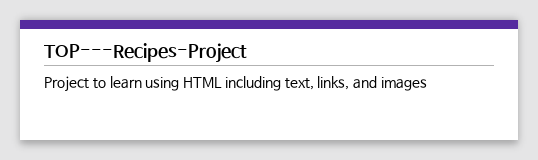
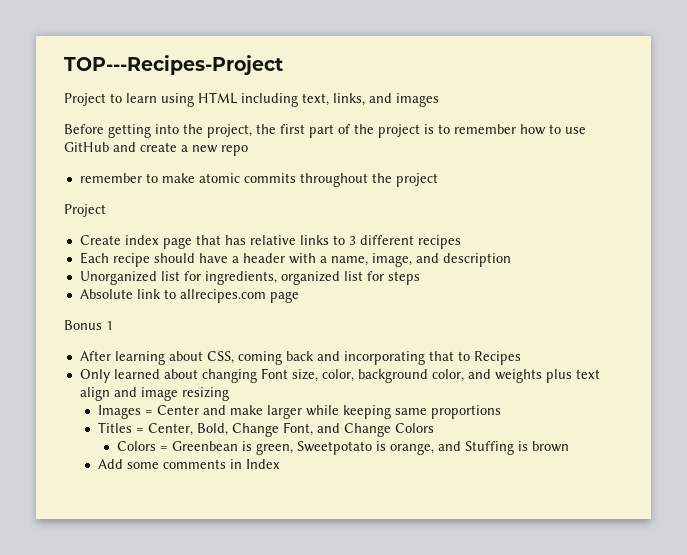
(428, 84) none -> [64,124,586,138] [64,142,248,156] [79,173,438,187] [64,204,106,217] [79,235,461,249] [79,252,511,267] [79,271,420,285] [79,289,299,303] [64,320,113,330] [79,351,521,365] [79,368,600,383] [79,387,229,401] [98,405,502,419] [98,422,435,437] [116,441,569,455] [98,459,281,469] // Before getting into the project, the first part of the project is to remember how to use GitHub and create a new repo // remember to make atomic commits throughout the project // Project // Create index page that has relative links to 3 different recipes // Each recipe should have a header with a name, image, and description // Unorganized list for ingredients, organized list for steps // Absolute link to allrecipes.com page // Bonus 1 // After learning about CSS, coming back and incorporating that to Recipes // Only learned about changing Font size, color, background color, and weights plus text align and image resizing // Images = Center and make larger while keeping same proportions // Titles = Center, Bold, Change Font, and Change Colors // Colors = Greenbean is green, Sweetpotato is orange, and Stuffing is brown // Add some comments in Index

